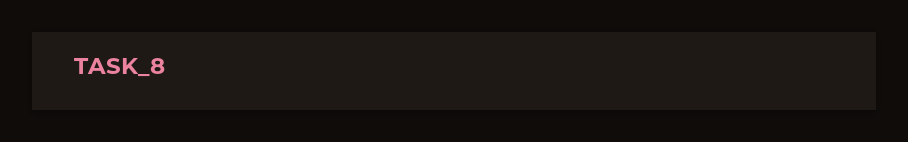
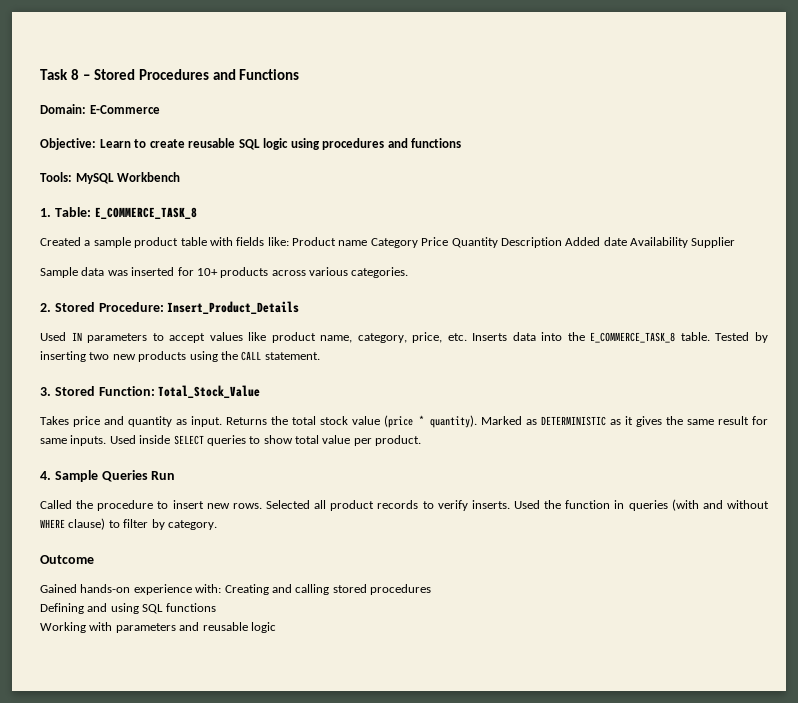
[74,58,165,77] TASK_8 -> [40,69,300,80] [40,104,160,114] [40,138,462,150] [40,172,181,184] [40,207,197,219] [40,237,736,248] [40,267,409,278] [40,301,300,314] [40,332,768,343] [40,351,320,362] [40,385,261,398] [40,415,769,428] [40,435,422,446] [40,470,176,482] [40,499,769,511] [40,518,217,530] [40,555,94,564] [40,584,431,595] [40,603,216,614] [40,622,276,633] Task 8 – Stored Procedures and Functions // Domain: E-Commerce // Objective: Learn to create reusable SQL logic using procedures and functions // Tools: MySQL Workbench // 1. Table: E_COMMERCE_TASK_8 // Created a sample product table with fields like: Product name Category Price Quantity Description Added date Availability Supplier // Sample data was inserted for 10+ products across various categories. // 2. Stored Procedure: Insert_Product_Details // Used IN parameters to accept values like product name, category, price, etc. Inserts data into the E_COMMERCE_TASK_8 table. Tested by inserting two new products using the CALL statement. // 3. Stored Function: Total_Stock_Value // Takes price and quantity as input. Returns the total stock value (price * quantity). Marked as DETERMINISTIC as it gives the same result for same inputs. Used inside SELECT queries to show total value per product. // 4. Sample Queries Run // Called the procedure to insert new rows. Selected all product records to verify inserts. Used the function in queries (with and without WHERE clause) to filter by category. // Outcome // Gained hands-on experience with: Creating and calling stored procedures // Defining and using SQL functions // Working with parameters and reusable logic

